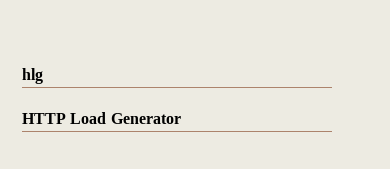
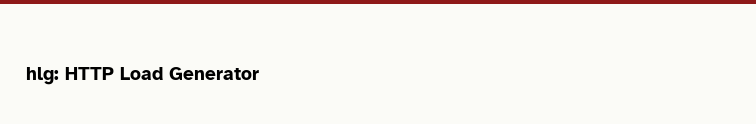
[22,68,43,84] hlg // -> [26,67,59,85] hlg:

